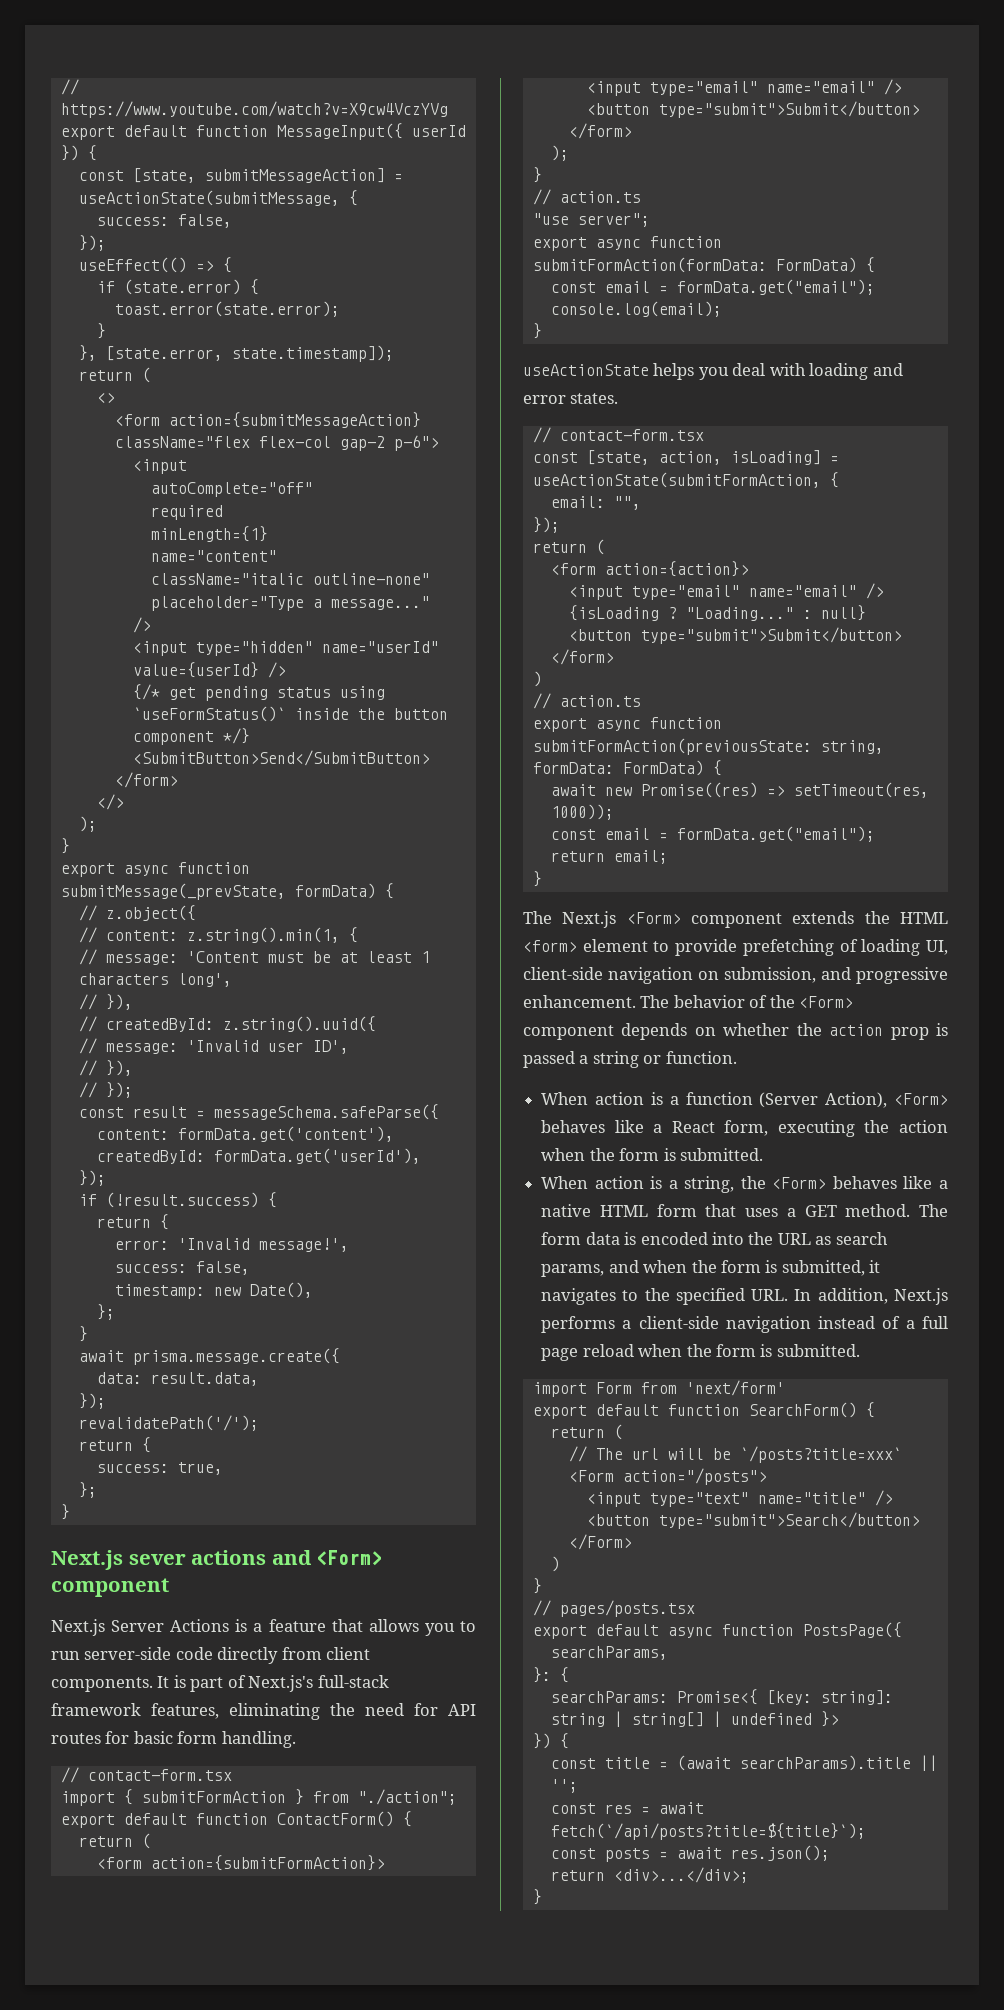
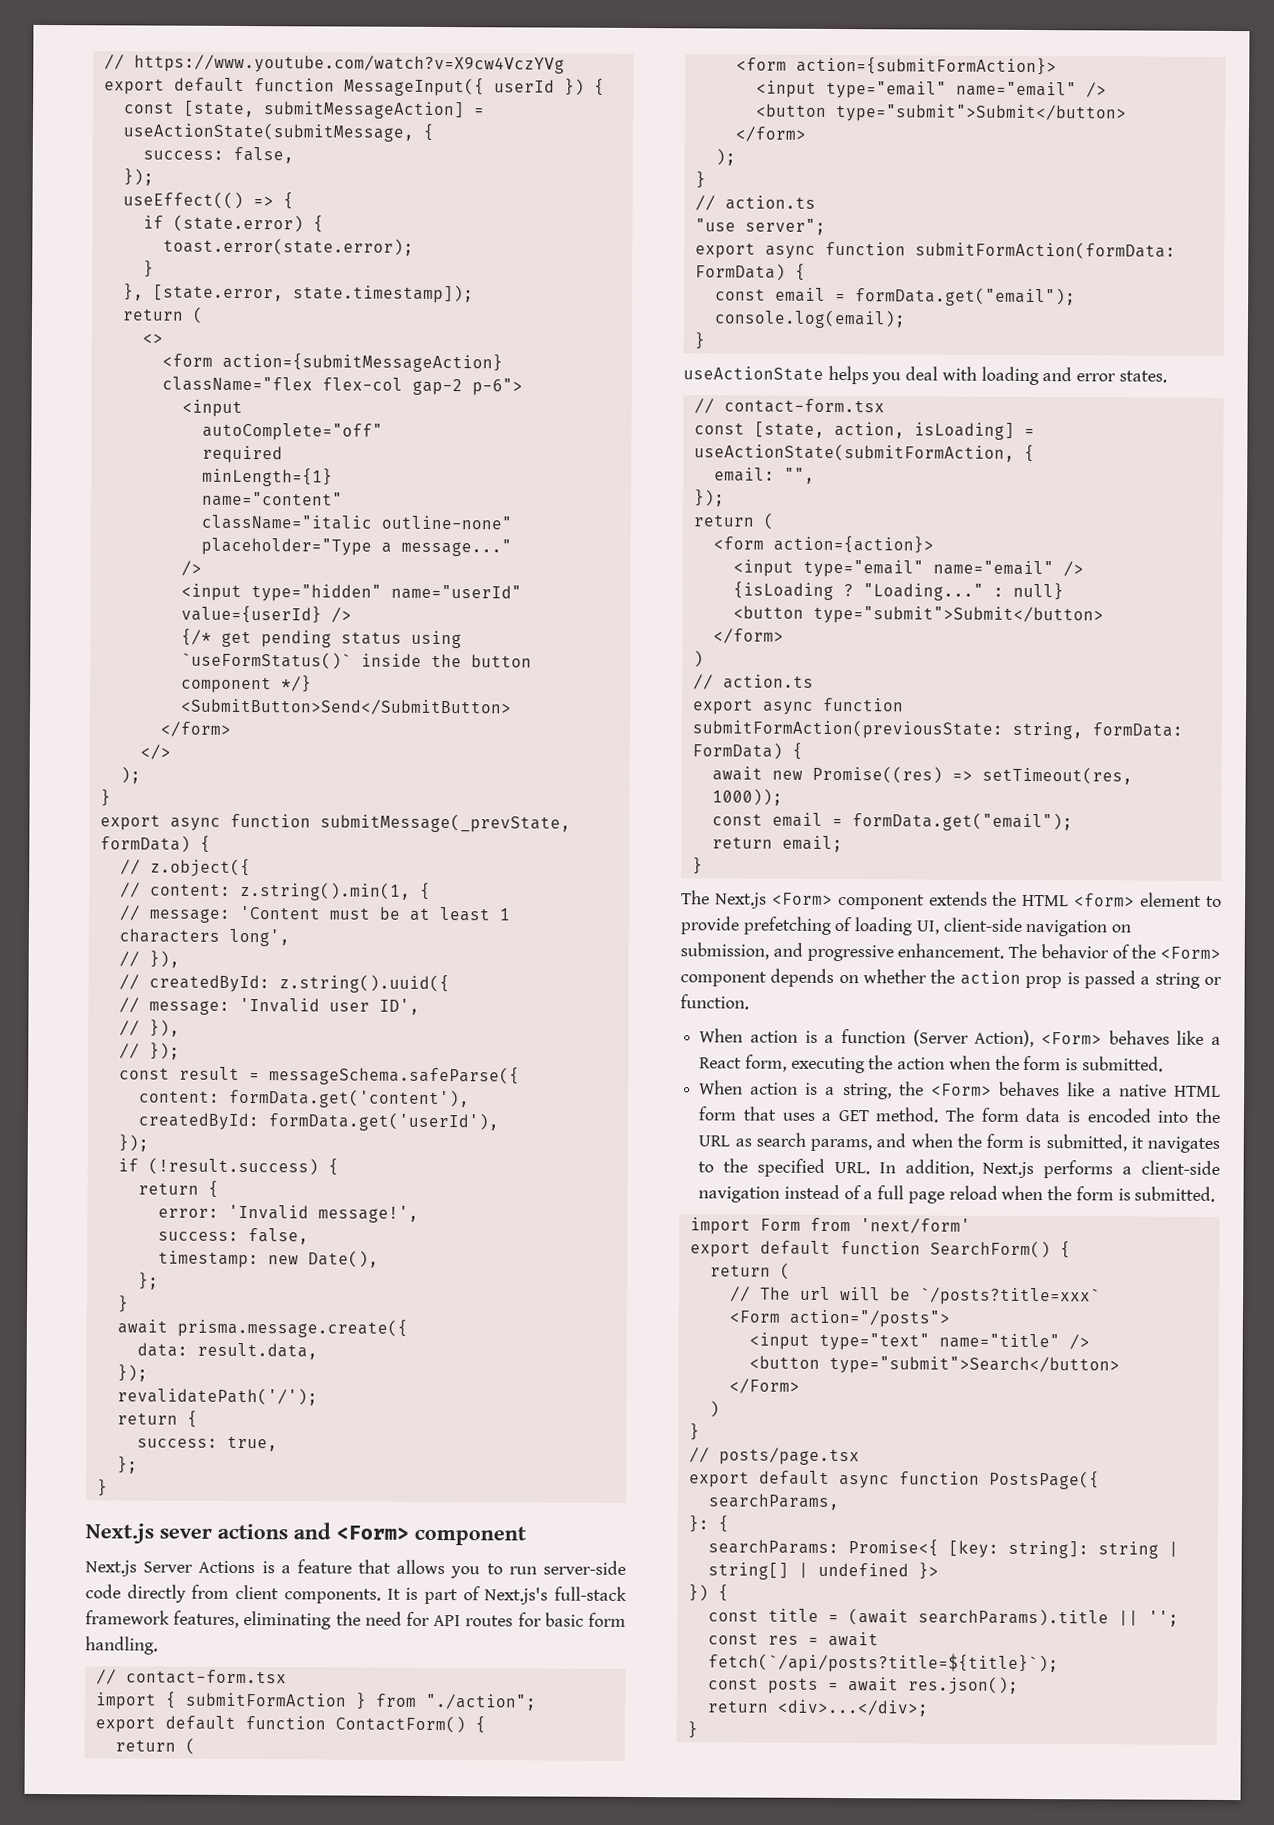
[559,1600,695,1617] pages/posts.tsx -> [718,1447,860,1466] posts/page.tsx

